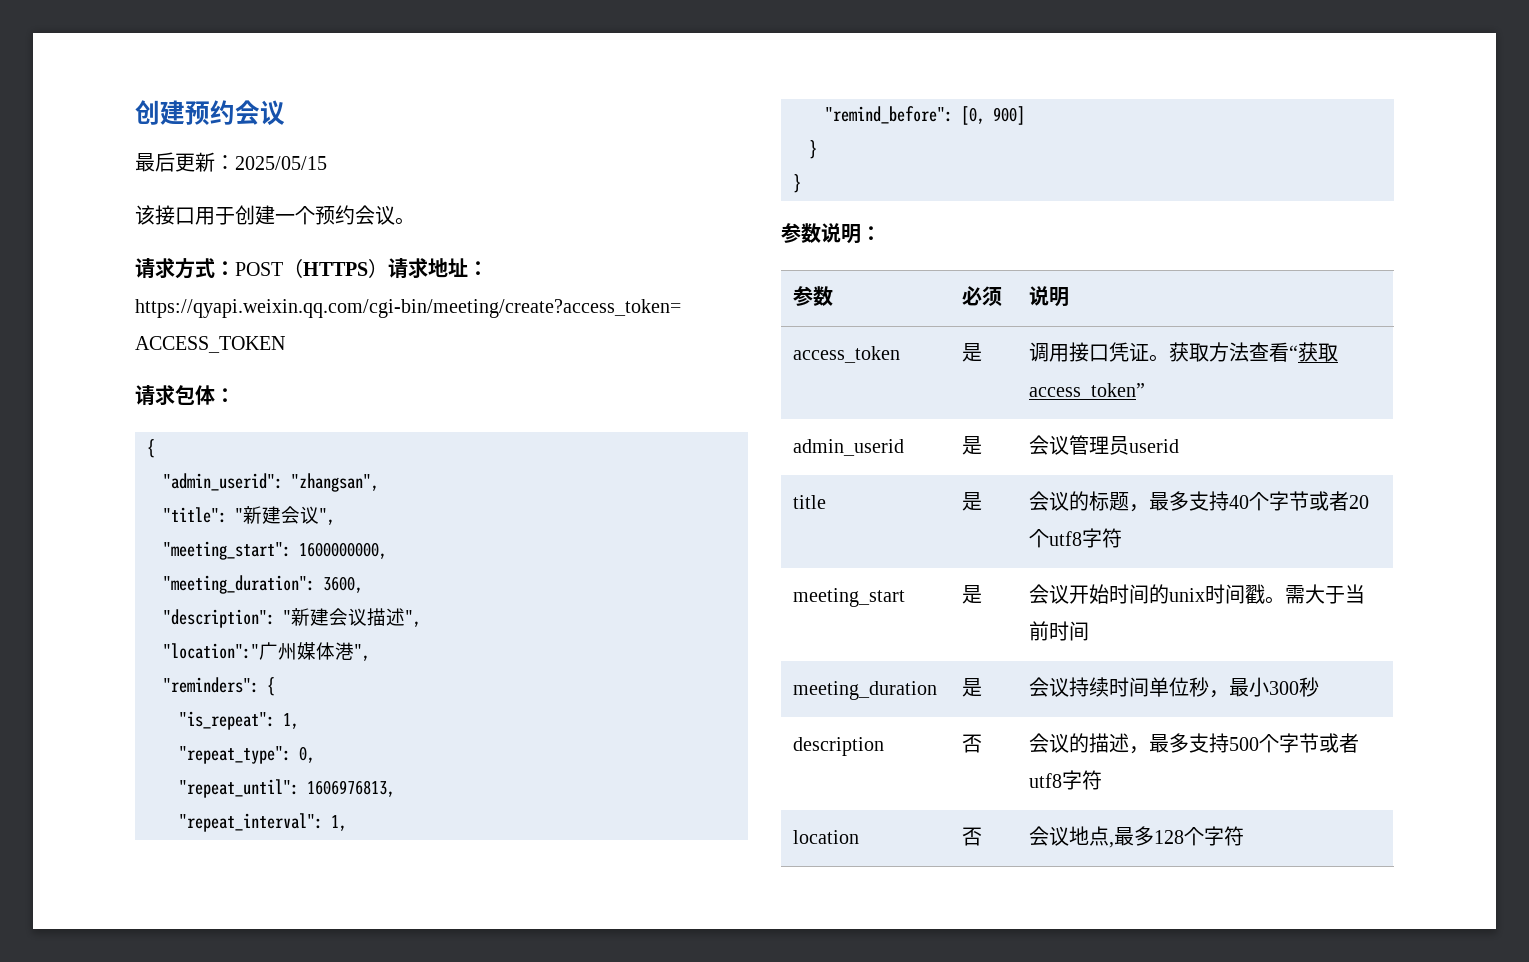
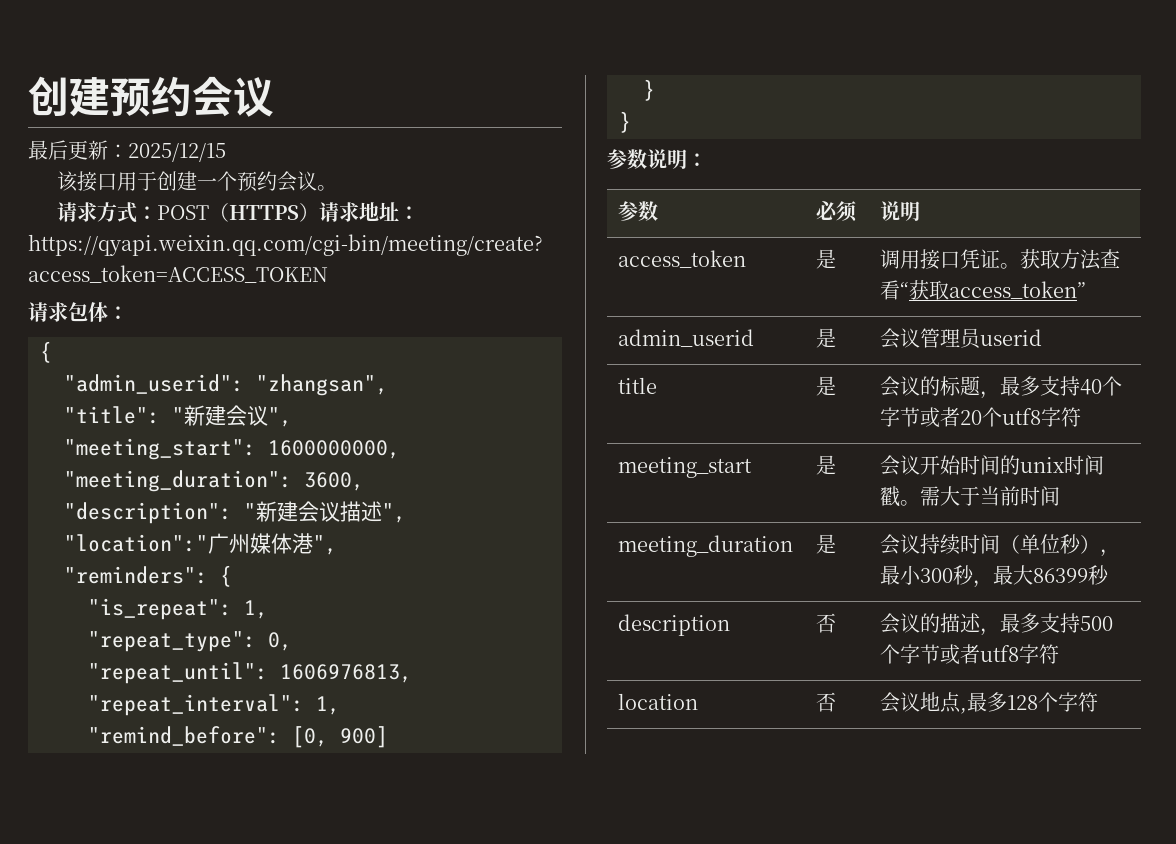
[235,156,327,170] 2025/05/15 -> [128,143,226,162] 2025/12/15
[1149,677,1210,697] 单位秒 -> [1000,534,1101,554] （单位秒）
(1320, 687) none -> [973,565,1110,588] ，最大86399秒

